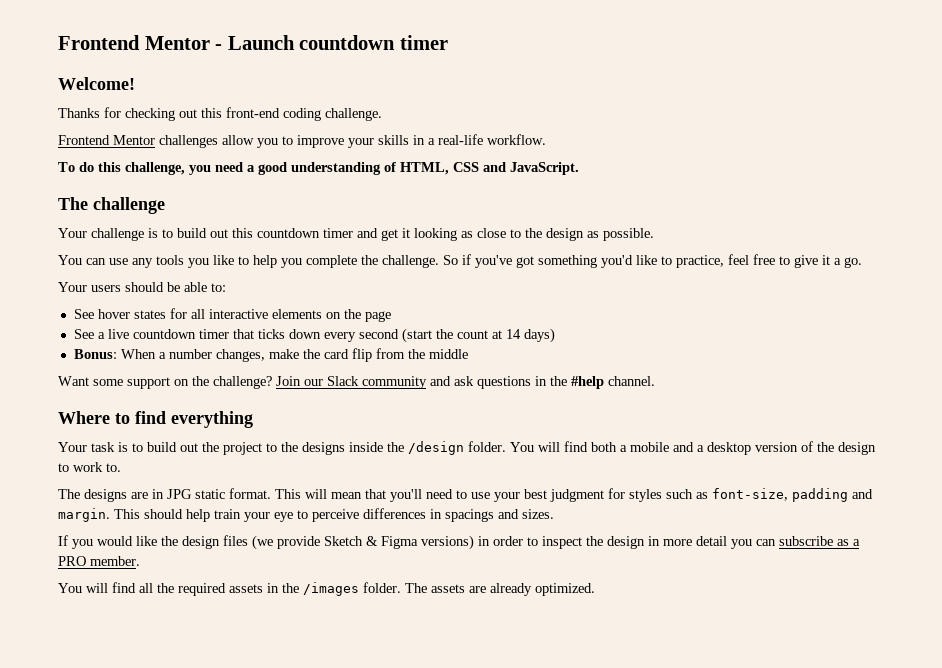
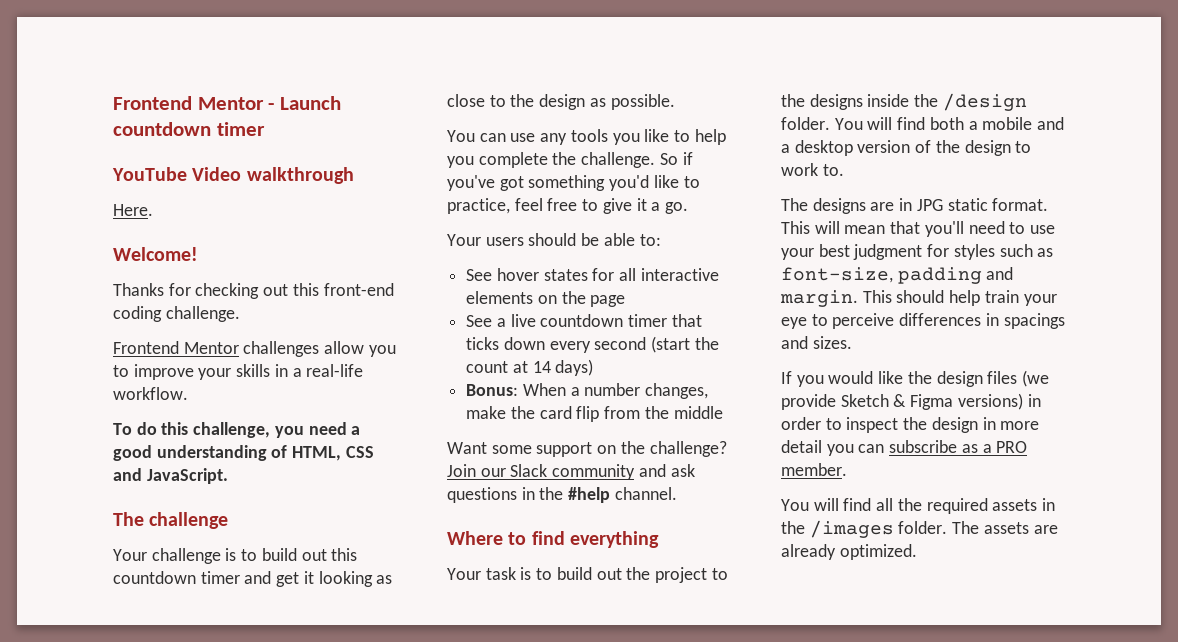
(448, 42) none -> [112,167,354,184] [113,204,153,216] // YouTube Video walkthrough // Here.

